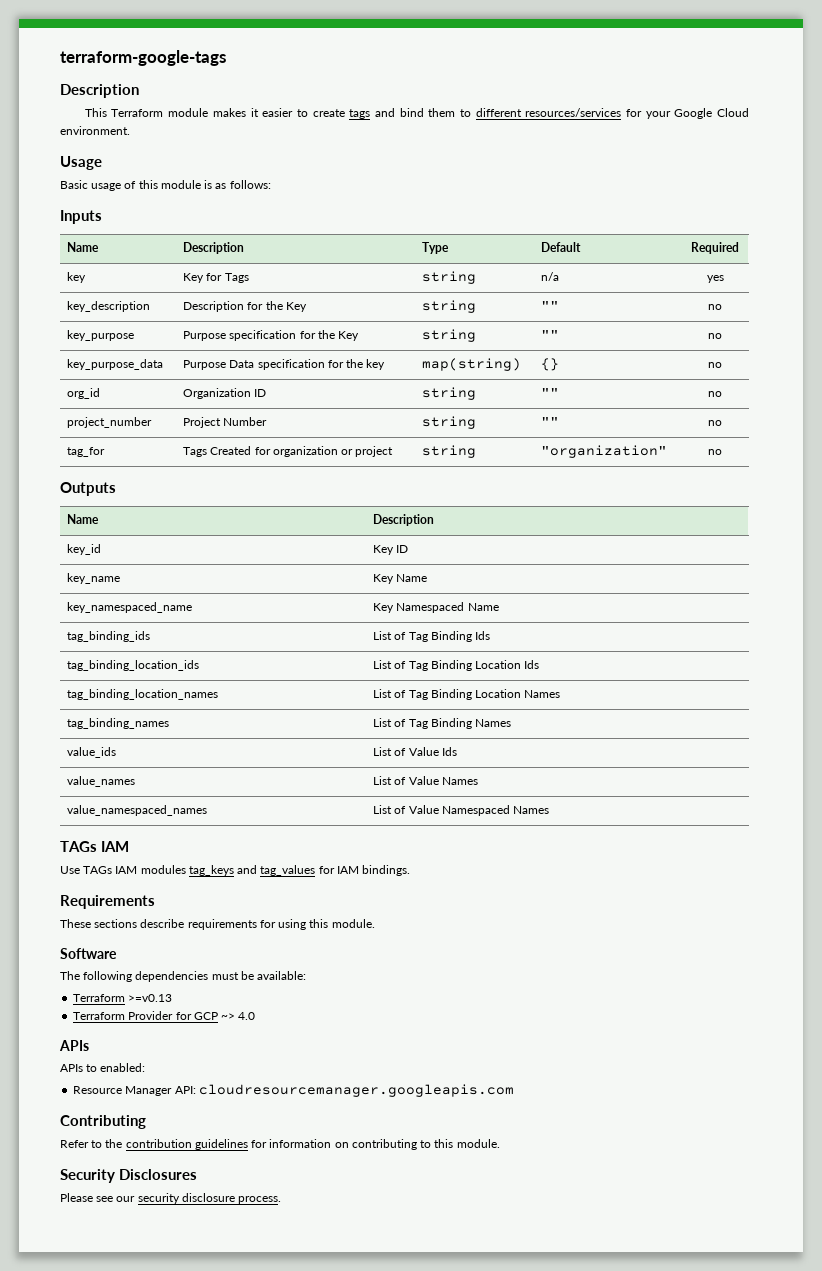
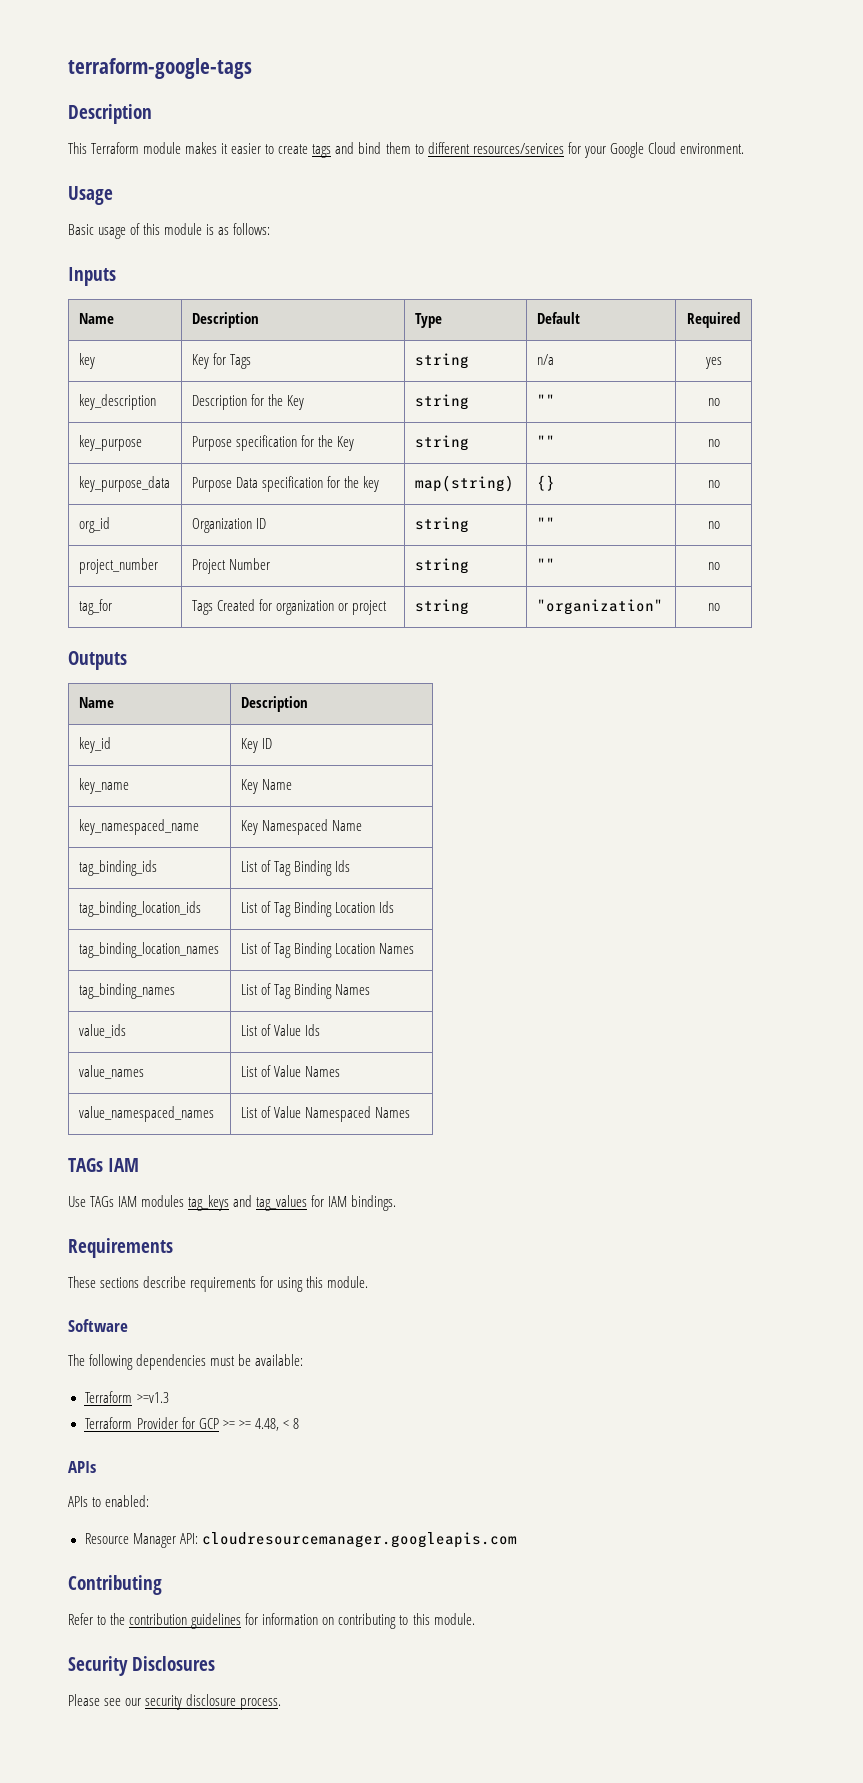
[128,994,173,1002] >=v0.13 -> [136,1392,169,1403] >=v1.3
[221,1012,256,1020] ~> 4.0 -> [222,1418,299,1431] >= >= 4.48, < 8

